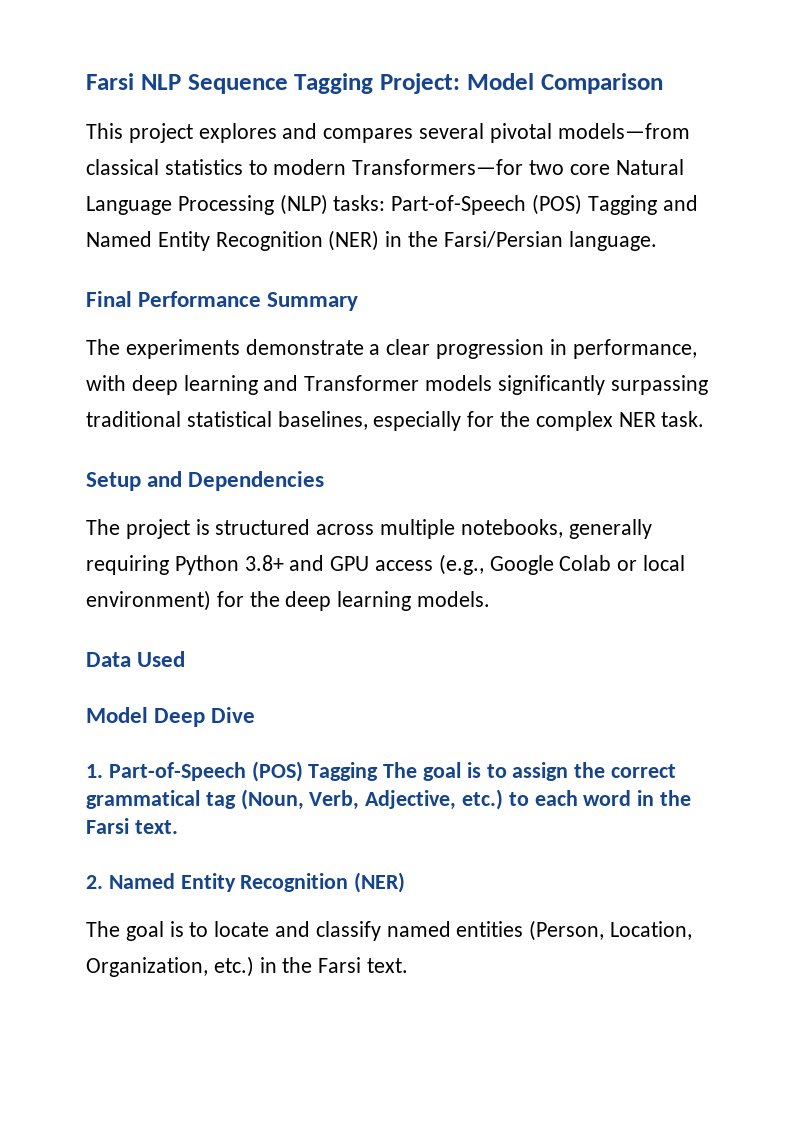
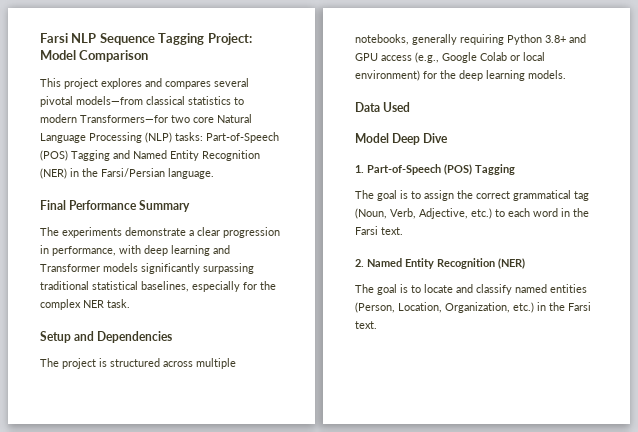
(379, 771) none -> (515, 169) //

